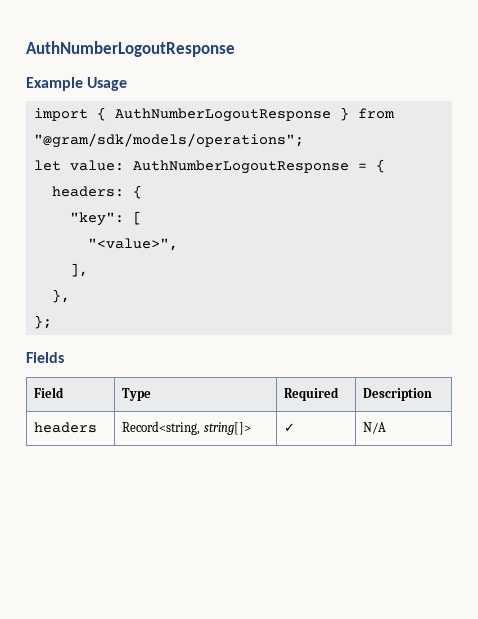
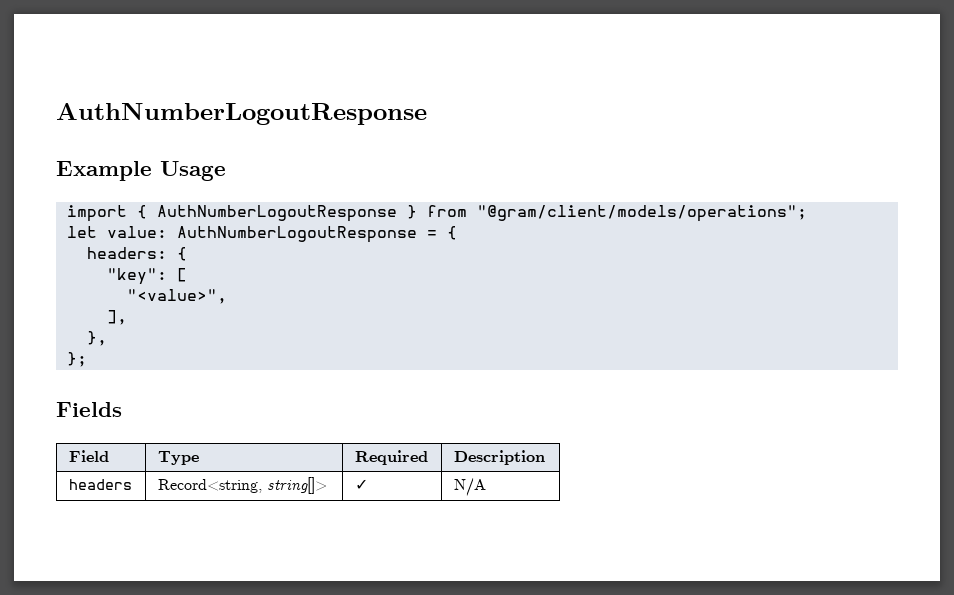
[33,133,304,148] "@gram/sdk/models/operations"; -> [476,205,807,222] "@gram/client/models/operations";

